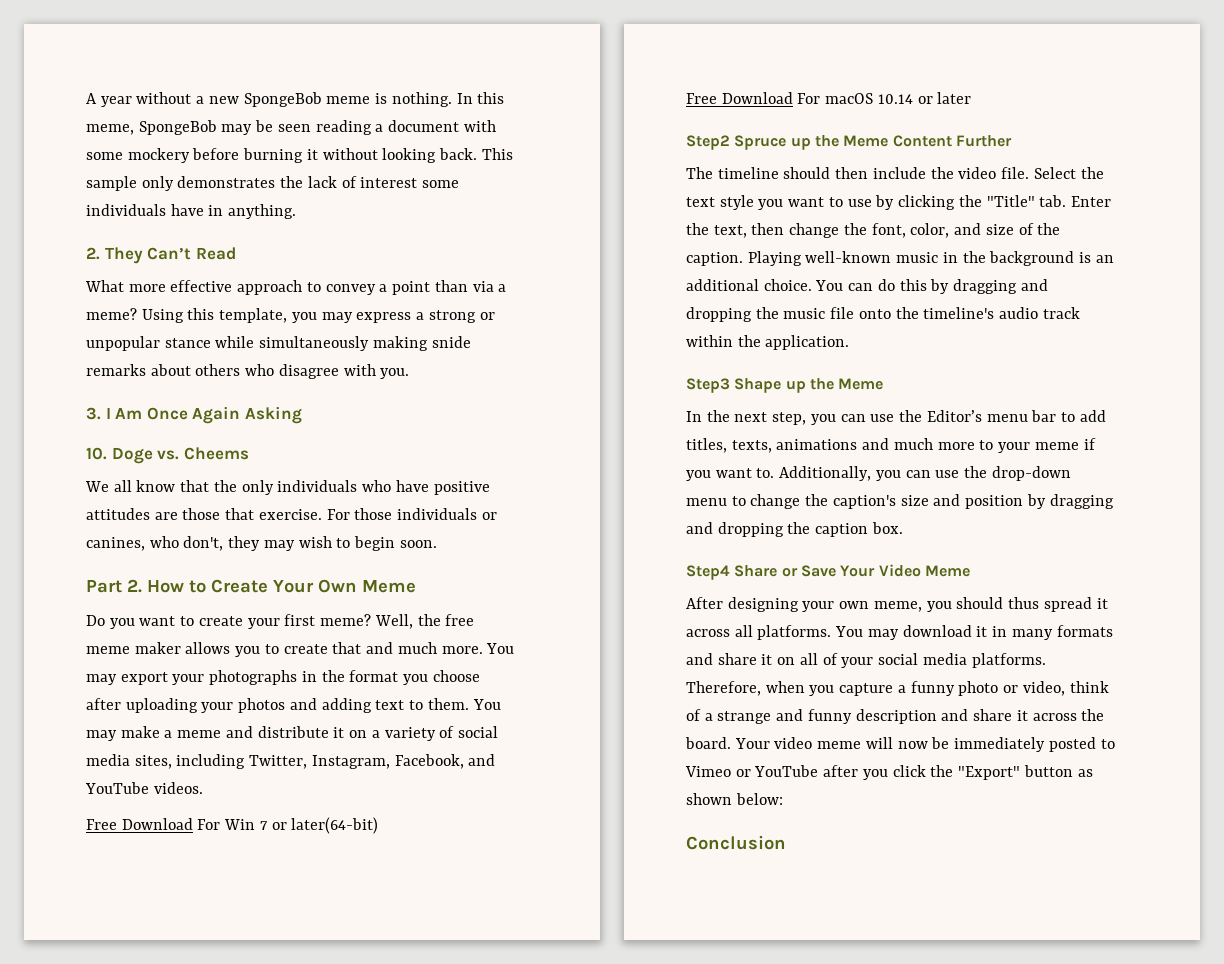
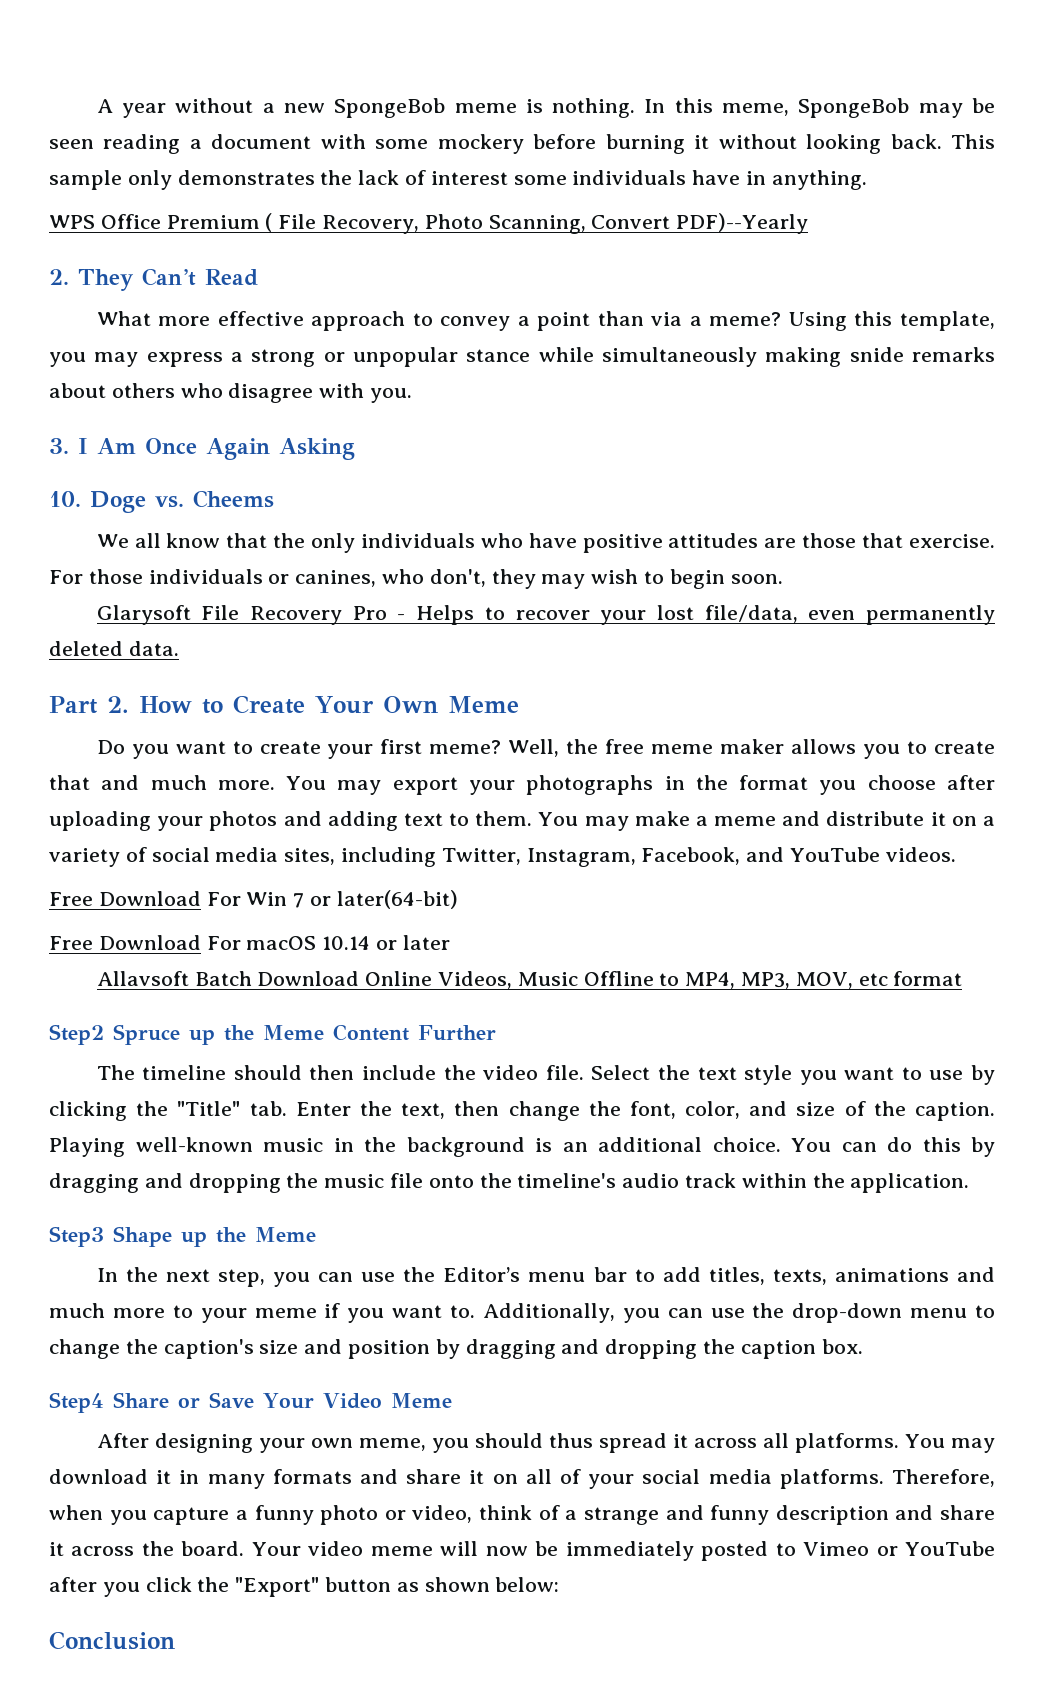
(297, 211) none -> [49,213,809,234] // WPS Office Premium ( File Recovery, Photo Scanning, Convert PDF)--Yearly
(437, 544) none -> [96,605,995,625] [49,641,179,656] // Glarysoft File Recovery Pro - Helps to recover your lost file/data, even permanently deleted data.
(972, 98) none -> [96,971,963,989] // Allavsoft Batch Download Online Videos, Music Offline to MP4, MP3, MOV, etc format

